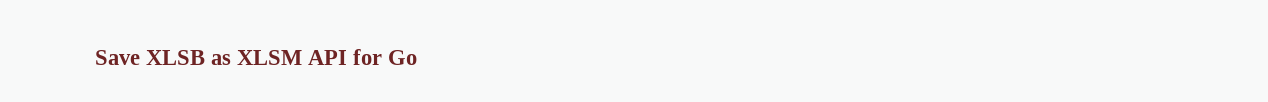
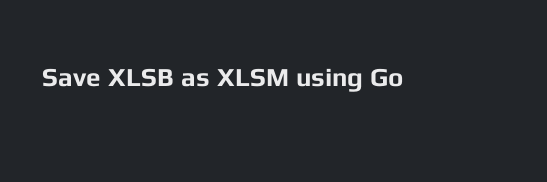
[308,49,383,65] API for -> [296,68,364,92] using

